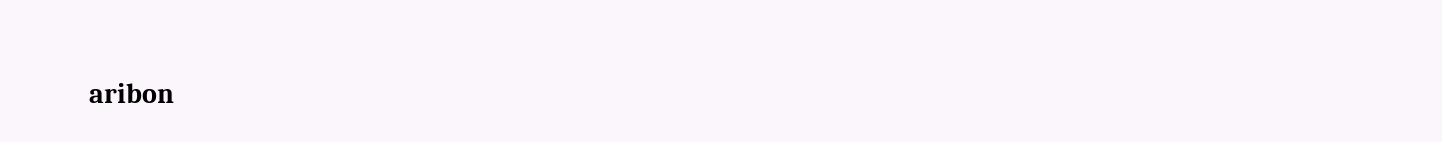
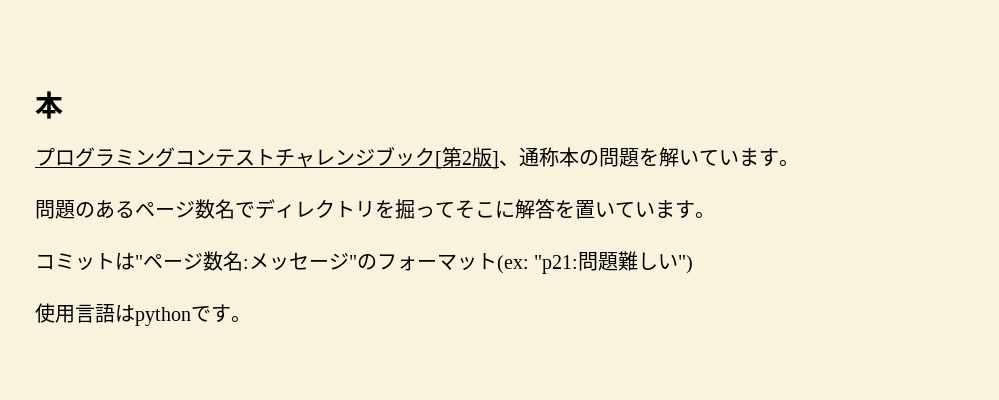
[89,83,174,103] aribon -> [35,91,63,119] [35,146,799,169] [35,199,715,219] [35,251,694,274] [35,303,251,326] 本 // プログラミングコンテストチャレンジブック[第2版]、通称本の問題を解いています。 // 問題のあるページ数名でディレクトリを掘ってそこに解答を置いています。 // コミットは"ページ数名:メッセージ"のフォーマット(ex: "p21:問題難しい") // 使用言語はpythonです。

